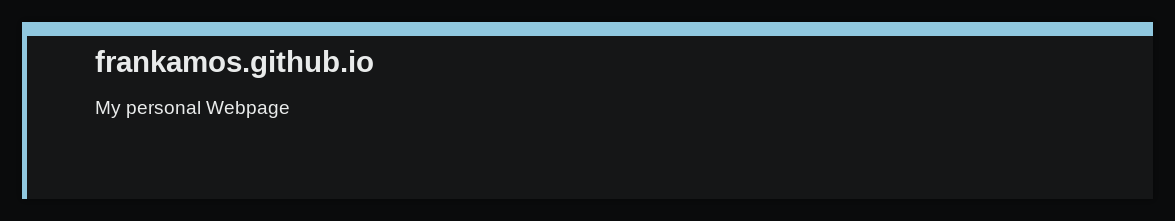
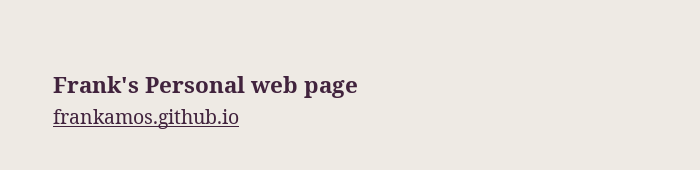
[95,50,374,78] [95,101,291,118] frankamos.github.io // My personal Webpage -> [53,76,359,98] [53,109,239,129] Frank's Personal web page // frankamos.github.io

